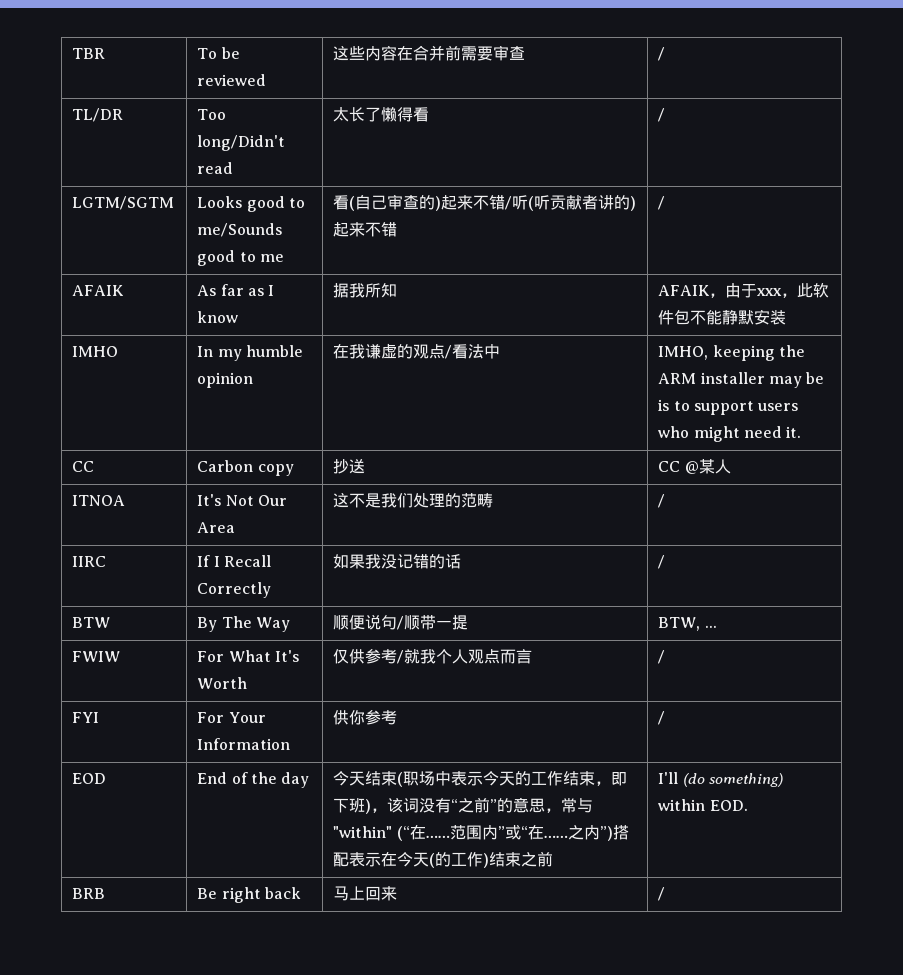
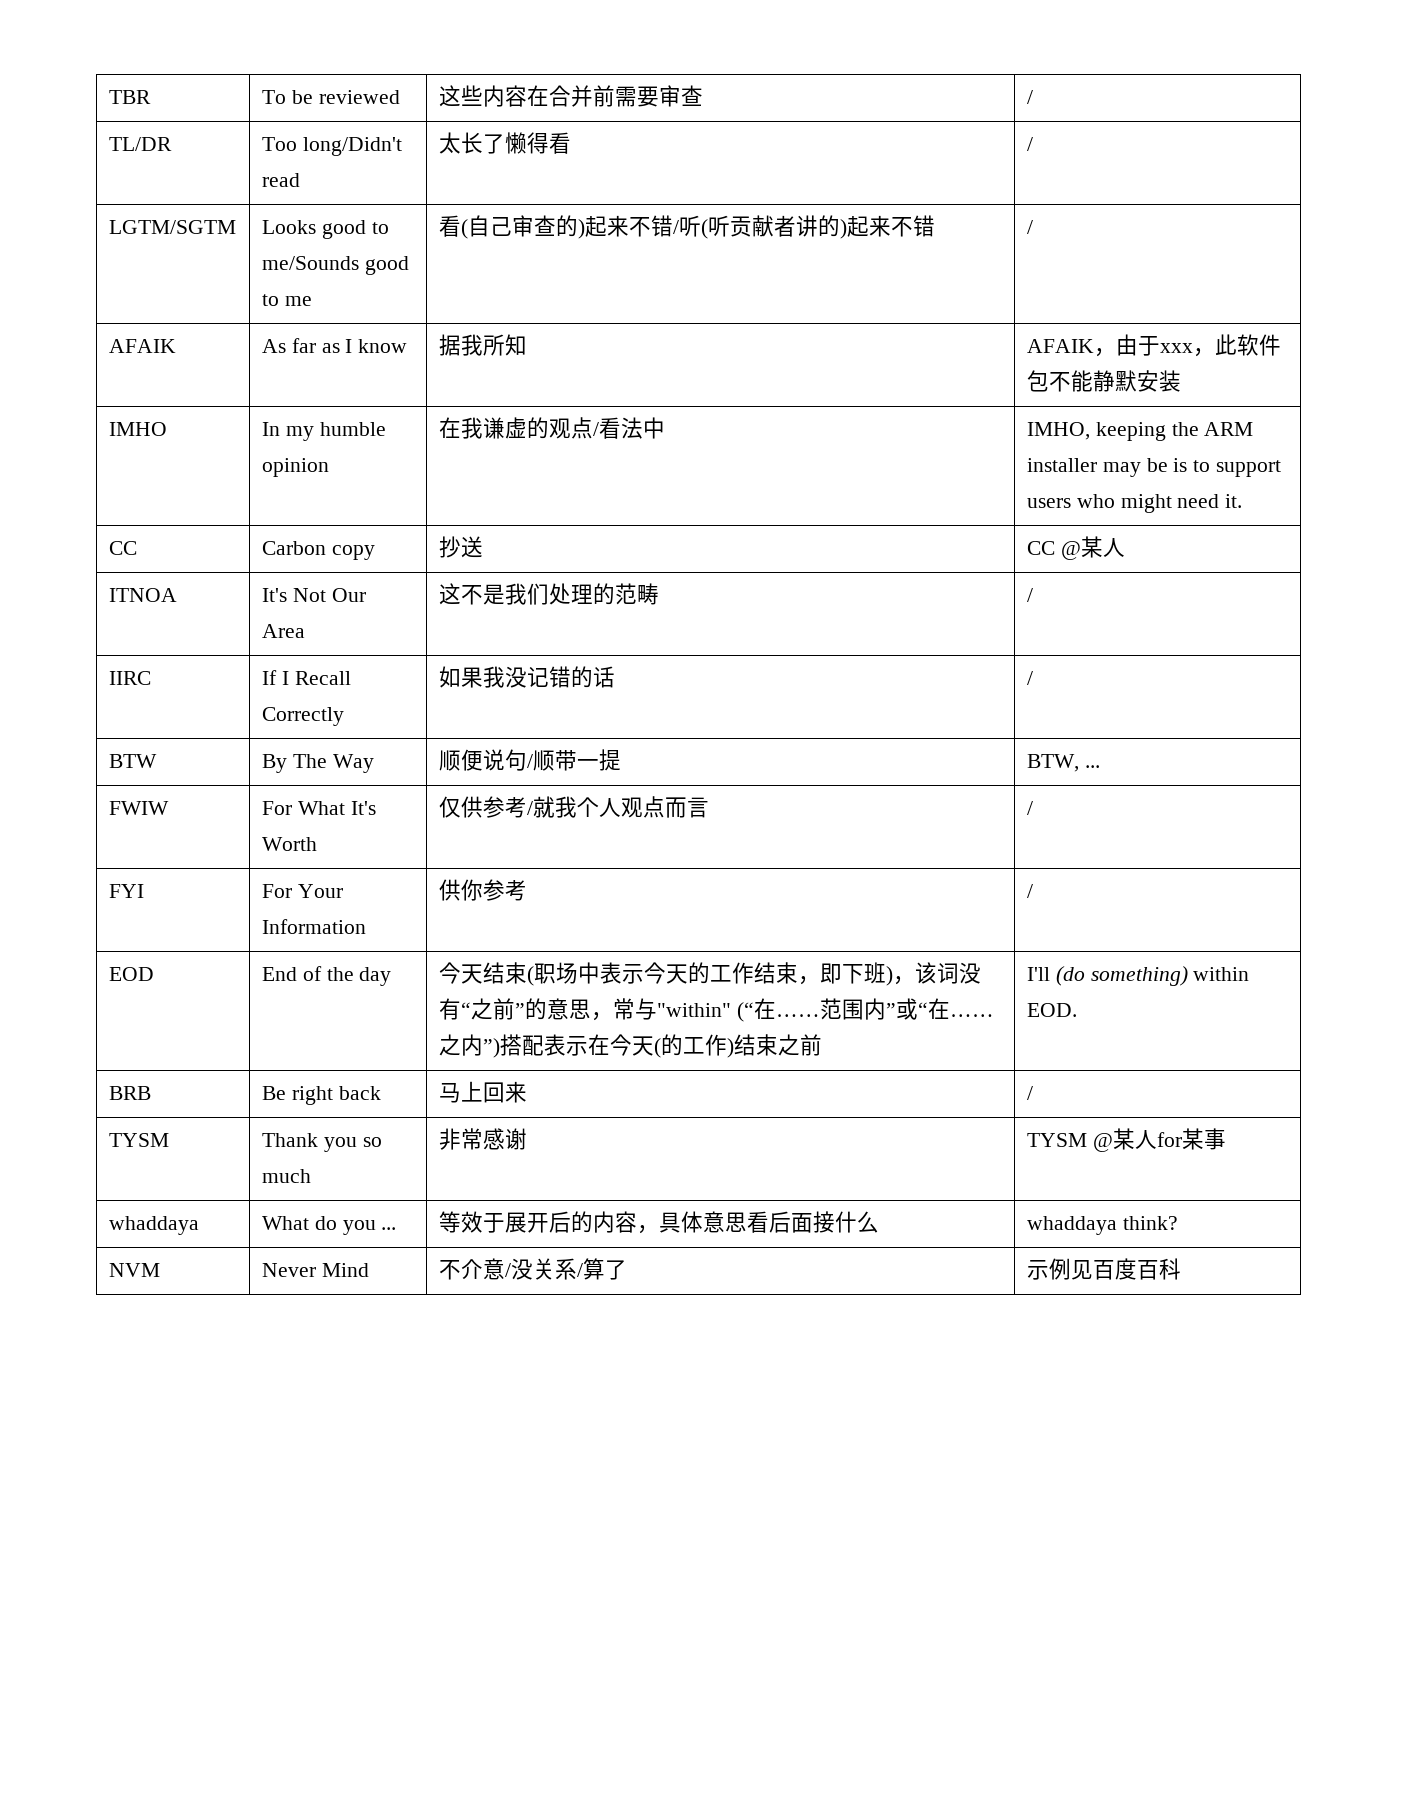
(666, 894) none -> [108,1133,169,1147] [261,1133,382,1152] [261,1169,311,1183] [438,1128,527,1150] [1026,1128,1226,1152] [108,1216,199,1235] [261,1216,397,1235] [438,1211,879,1234] [1026,1216,1178,1235] [108,1263,160,1277] [261,1263,369,1277] [438,1258,627,1280] [1026,1258,1181,1280] // TYSM | Thank you so much | 非常感谢 | TYSM @某人for某事 // whaddaya | What do you ... | 等效于展开后的内容，具体意思看后面接什么 | whaddaya think? // NVM | Never Mind | 不介意/没关系/算了 | 示例见百度百科

